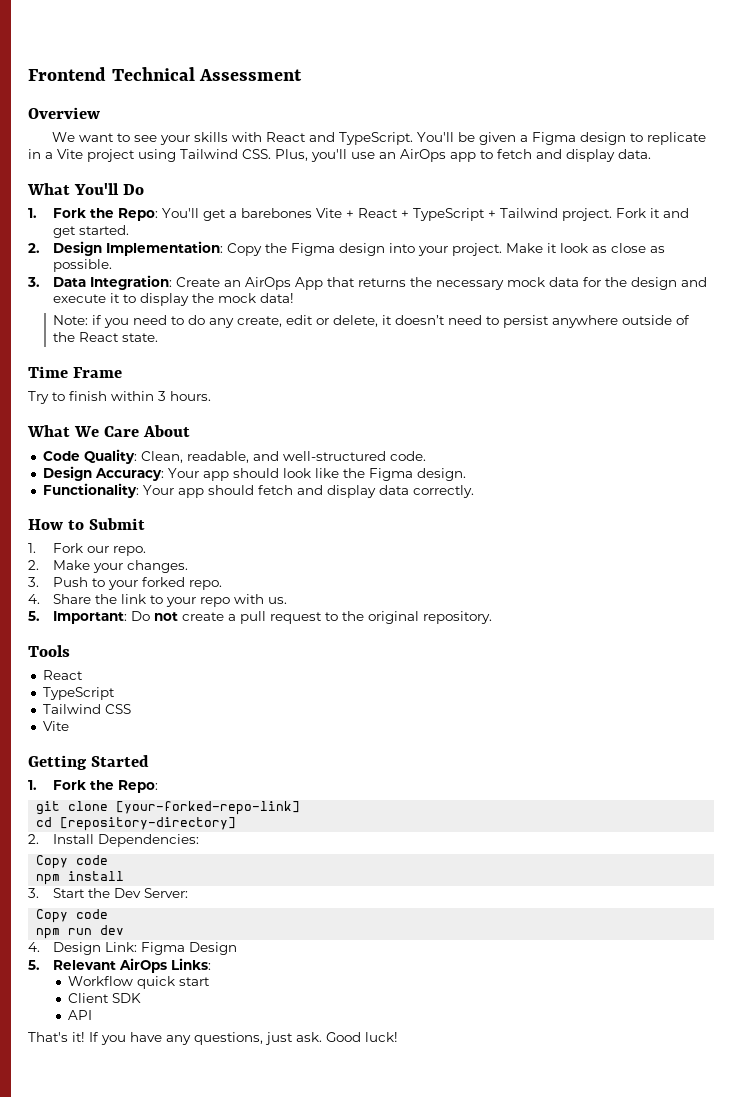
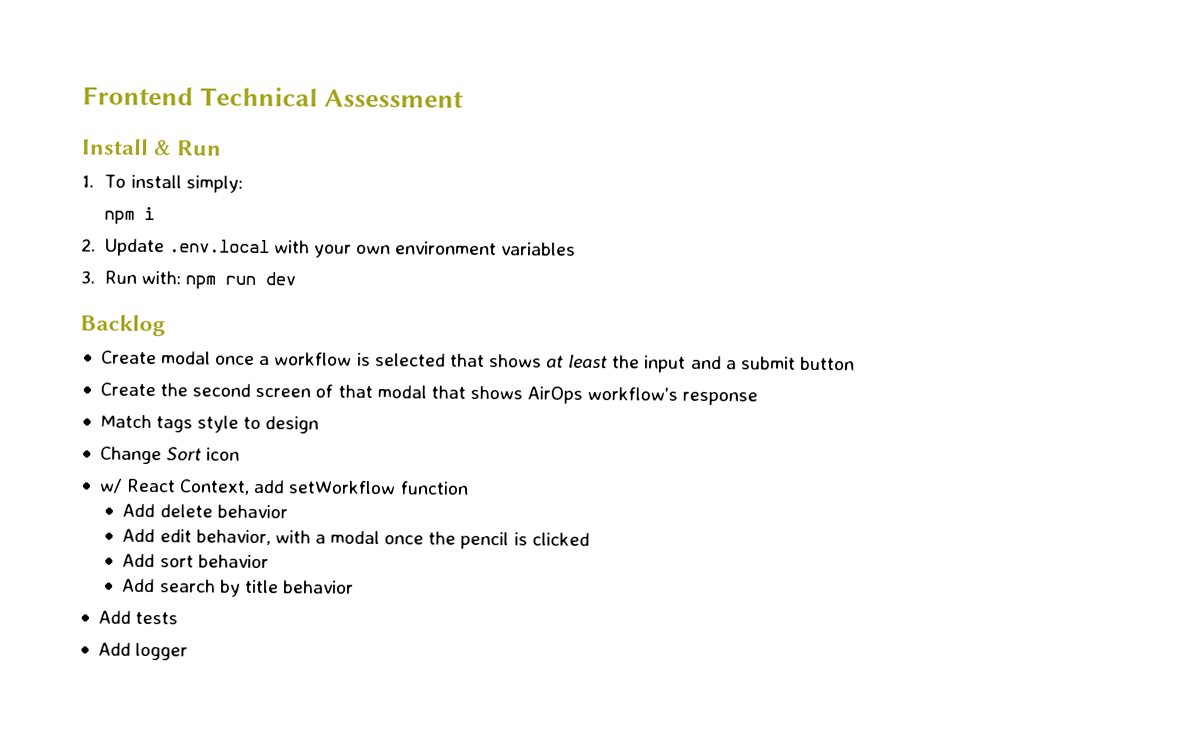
[28,107,100,119] [51,132,706,145] [28,149,651,162] [27,183,144,195] [28,208,690,221] [53,225,130,238] [28,241,666,256] [53,259,113,272] [27,275,708,290] [53,293,295,306] [53,315,691,328] [53,332,159,342] [28,366,122,378] [28,391,211,404] [27,425,190,437] [42,449,426,464] [42,466,466,481] [42,483,474,498] [28,518,145,530] [28,543,147,556] [28,560,189,573] [28,577,223,590] [28,594,288,607] [28,611,493,624] [28,645,70,657] [42,670,83,680] [42,687,115,700] [42,704,131,714] [42,721,69,731] [28,755,149,770] [28,780,159,793] [36,801,301,815] [36,817,237,831] [28,834,200,847] [36,855,109,869] [36,871,125,885] [28,888,189,898] [36,909,109,923] [36,925,125,939] [28,942,238,955] [28,958,212,973] [68,976,211,989] [68,993,142,1003] [68,1010,93,1020] [28,1032,398,1045] Overview // We want to see your skills with React and TypeScript. You'll be given a Figma design to replicate in a Vite project using Tailwind CSS. Plus, you'll use an AirOps app to fetch and display data. // What You'll Do // 1. Fork the Repo: You'll get a barebones Vite + React + TypeScript + Tailwind project. Fork it and get started. // 2. Design Implementation: Copy the Figma design into your project. Make it look as close as possible. // 3. Data Integration: Create an AirOps App that returns the necessary mock data for the design and execute it to display the mock data! // Note: if you need to do any create, edit or delete, it doesn’t need to persist anywhere outside of the React state. // Time Frame // Try to finish within 3 hours. // What We Care About // Code Quality: Clean, readable, and well-structured code. // Design Accuracy: Your app should look like the Figma design. // Functionality: Your app should fetch and display data correctly. // How to Submit // 1. Fork our repo. // 2. Make your changes. // 3. Push to your forked repo. // 4. Share the link to your repo with us. // 5. Important: Do not create a pull request to the original repository. // Tools // React // TypeScript // Tailwind CSS // Vite // Getting Started // 1. Fork the Repo: // git clone [your-forked-repo-link] // cd [repository-directory] // 2. Install Dependencies: // Copy code // npm install // 3. Start the Dev Server: // Copy code // npm run dev // 4. Design Link: Figma Design // 5. Relevant AirOps Links: // Workflow quick start // Client SDK // API // That's it! If you have any questions, just ask. Good luck! -> [81,138,223,156] [81,174,243,193] [104,206,156,225] [81,238,577,258] [80,270,296,290] [80,314,166,337] [100,350,855,373] [99,382,759,406] [99,414,320,434] [99,446,241,465] [98,478,469,495] [122,503,288,519] [122,528,590,550] [122,553,269,569] [122,578,354,597] [97,610,179,625] [97,642,189,661] Install & Run // 1. To install simply: // npm i // 2. Update .env.local with your own environment variables // 3. Run with: npm run dev // Backlog // Create modal once a workflow is selected that shows at least the input and a submit button // Create the second screen of that modal that shows AirOps workflow's response // Match tags style to design // Change Sort icon // w/ React Context, add setWorkflow function // Add delete behavior // Add edit behavior, with a modal once the pencil is clicked // Add sort behavior // Add search by title behavior // Add tests // Add logger

